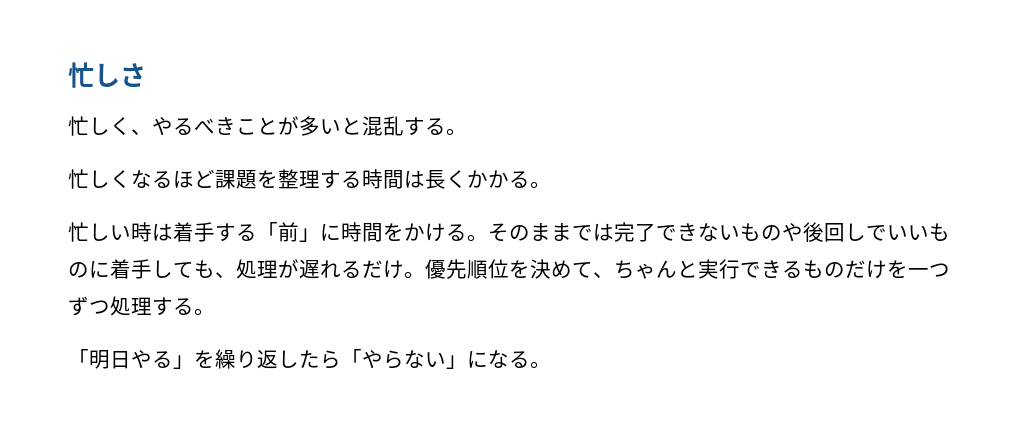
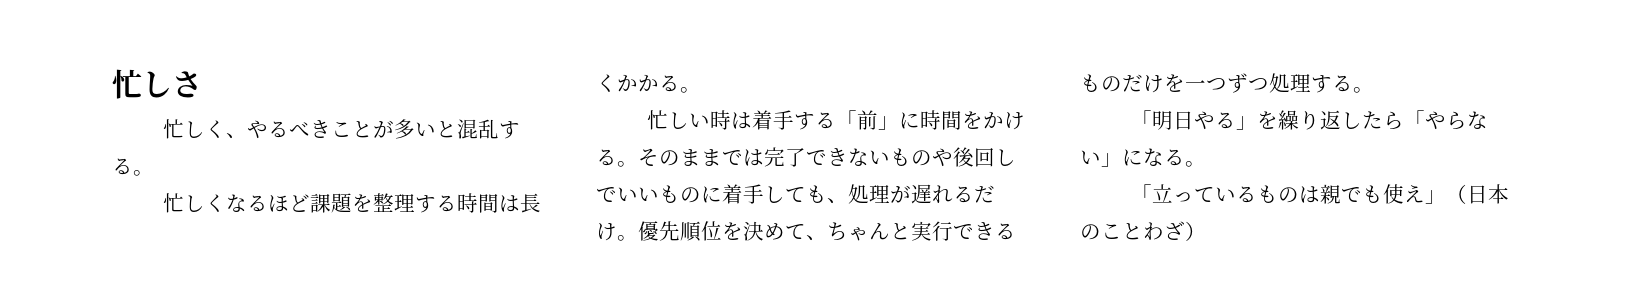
(551, 365) none -> [1131,184,1510,204] [1080,221,1206,241] // 「立っているものは親でも使え」（日本のことわざ）

